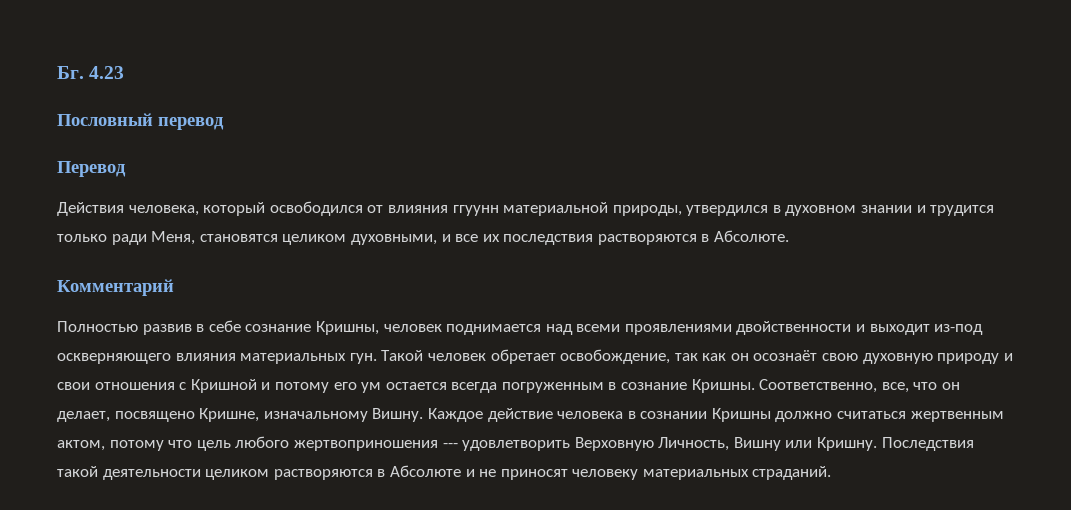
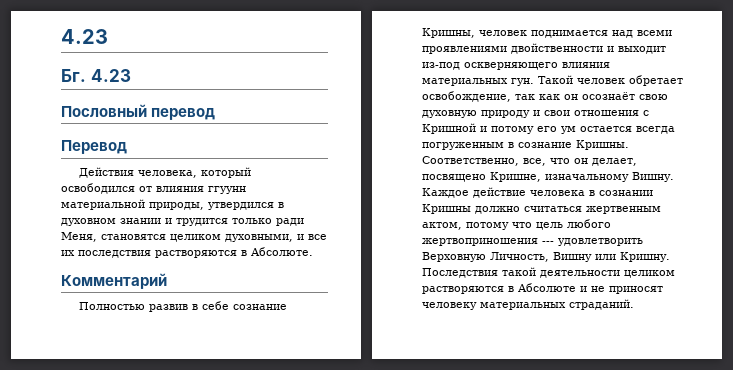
(57, 72) none -> [61,29,108,44] 4.23 //

